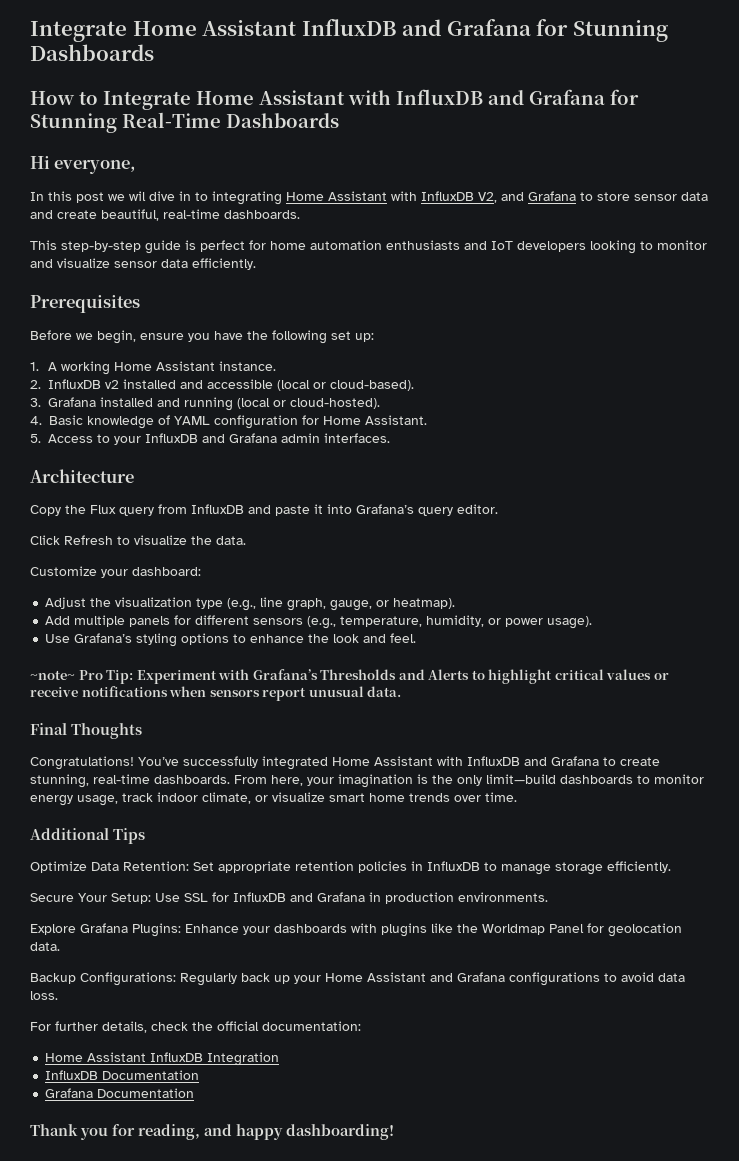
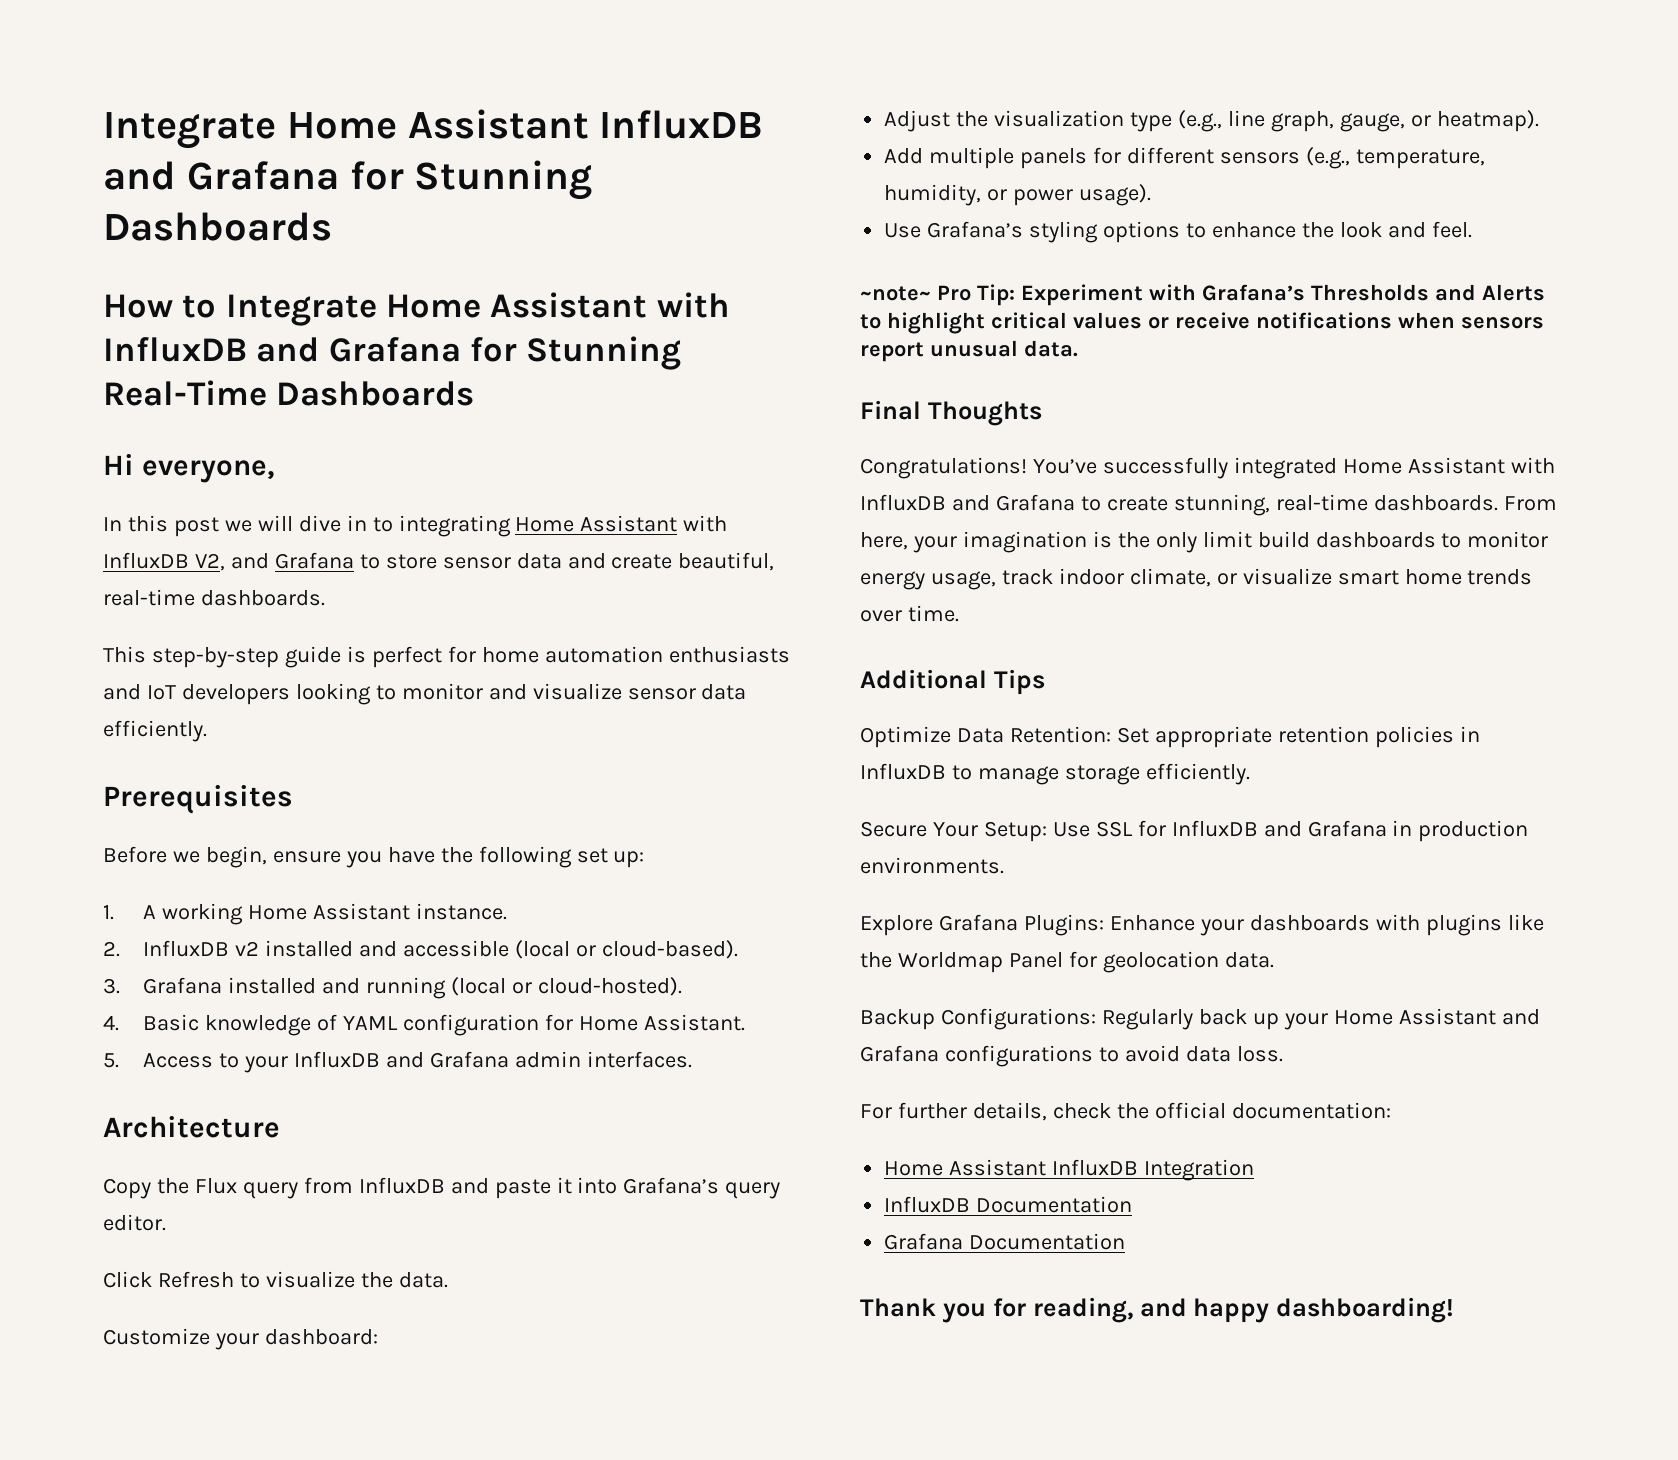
[129,191,146,201] wil -> [257,515,293,531] will
[486,774,556,784] limit—build -> [1202,531,1310,548] limit build

